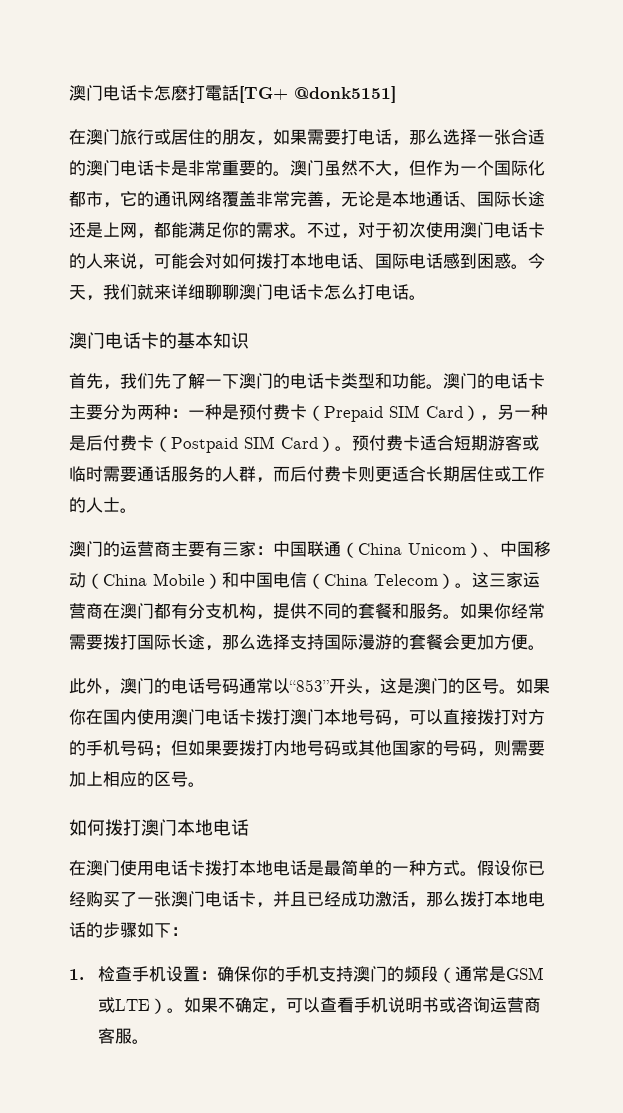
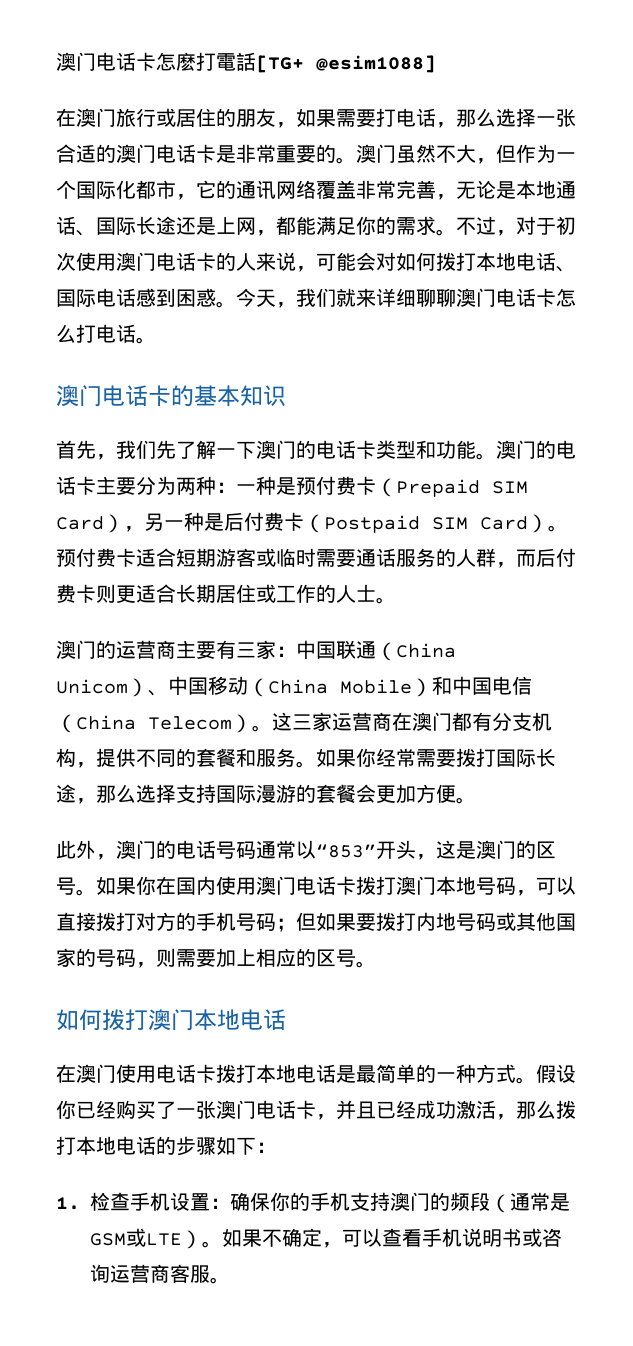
[294,86,396,103] @donk5151] -> [316,55,436,73] @esim1088]

